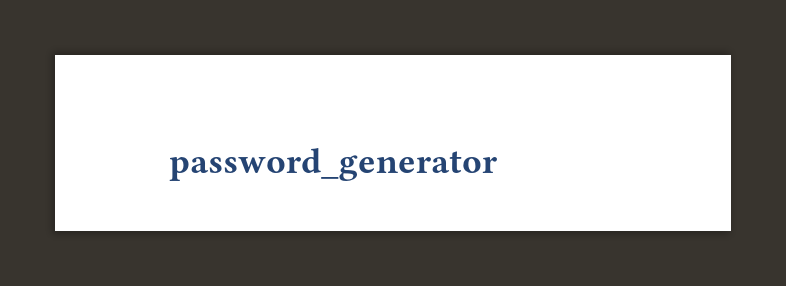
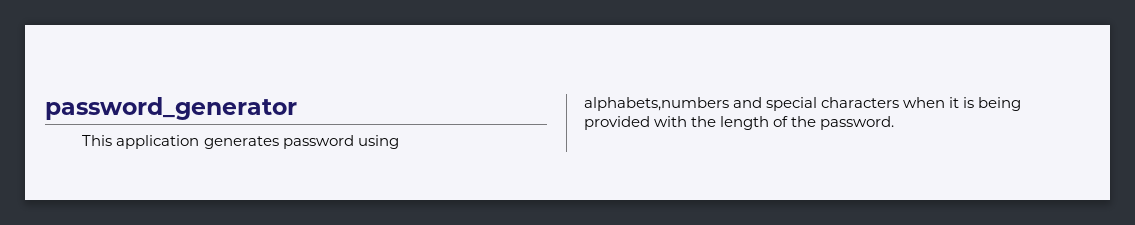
(497, 164) none -> [82,135,399,149] [584,97,1022,111] [584,116,895,130] // This application generates password using alphabets,numbers and special characters when it is being provided with the length of the password.

